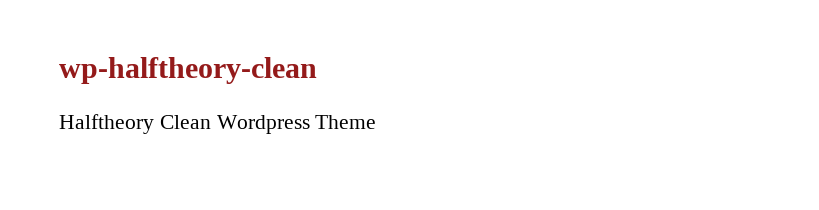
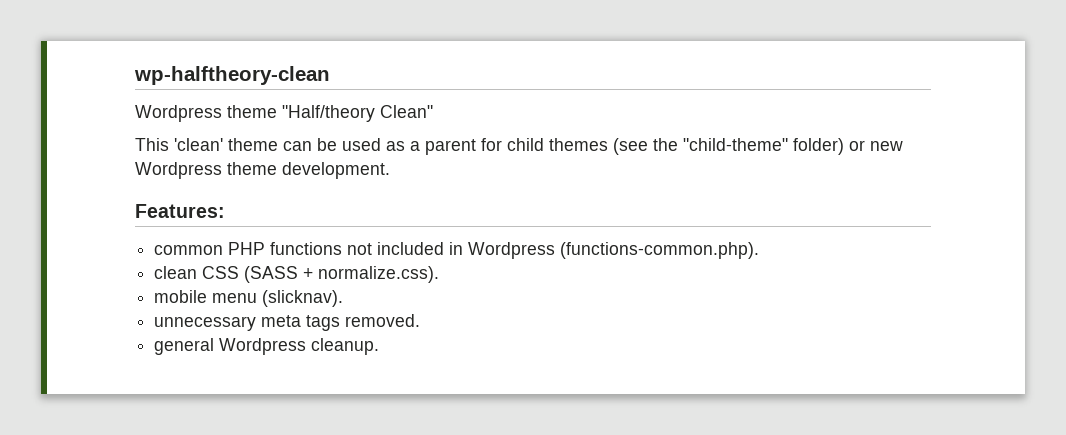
[59,114,377,134] Halftheory Clean Wordpress Theme -> [135,105,433,122] [135,138,903,155] [135,162,390,179] [135,204,225,218] [154,242,760,259] [154,266,440,283] [154,290,344,307] [154,314,421,331] [154,338,380,355] Wordpress theme "Half/theory Clean" // This 'clean' theme can be used as a parent for child themes (see the "child-theme" folder) or new Wordpress theme development. // Features: // common PHP functions not included in Wordpress (functions-common.php). // clean CSS (SASS + normalize.css). // mobile menu (slicknav). // unnecessary meta tags removed. // general Wordpress cleanup.

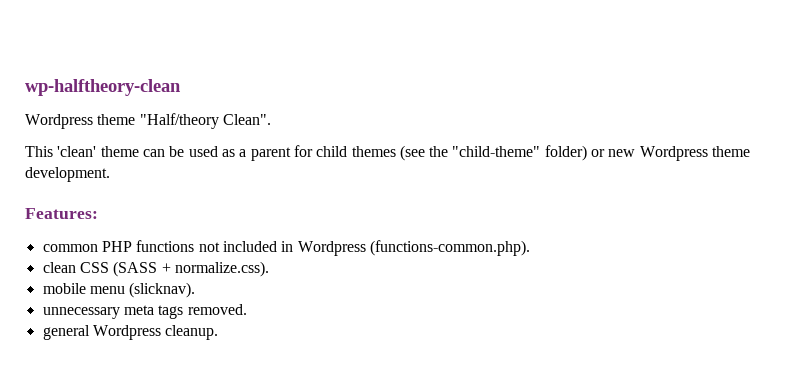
[380,105,433,118] Clean" -> [222,114,271,125] Clean".

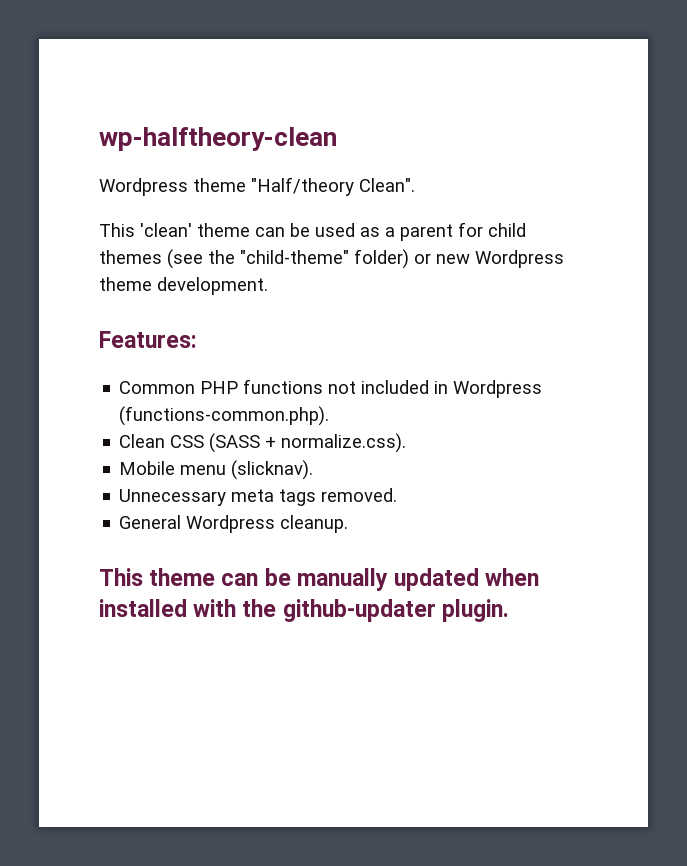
[42,244,98,252] common -> [119,381,196,394] Common
[42,262,76,273] clean -> [119,434,166,448] Clean
[42,283,86,294] mobile -> [119,461,176,475] Mobile
[42,307,120,319] unnecessary -> [119,489,227,506] Unnecessary
[42,325,90,340] general -> [119,515,182,529] General
(219, 332) none -> [99,568,540,591] [99,599,509,622] // This theme can be manually updated when installed with the github-updater plugin.

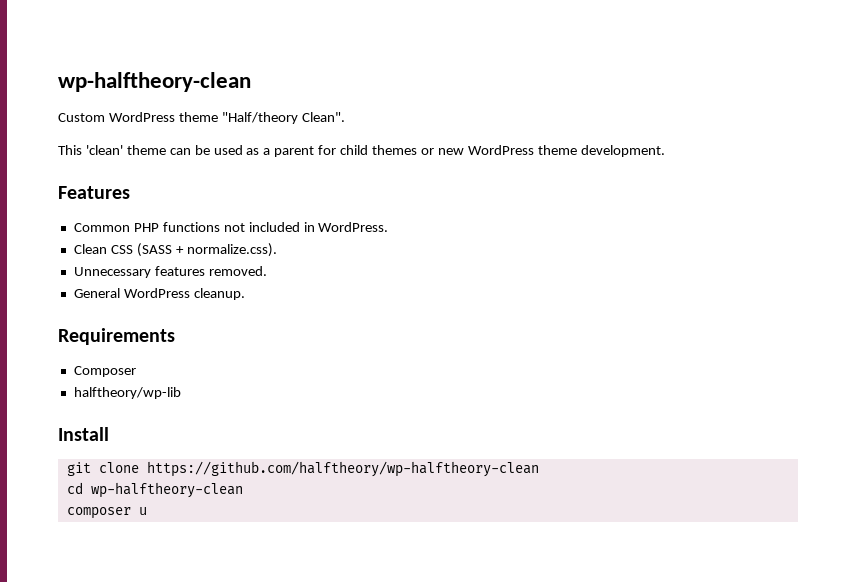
[99,127,337,151] [99,178,188,196] wp-halftheory-clean // Wordpress -> [58,72,251,92] [58,112,175,122] wp-halftheory-clean // Custom WordPress
[167,249,409,269] (see the "child-theme" folder) -> (418, 150) none
[475,250,564,268] Wordpress -> [467,145,534,155] WordPress
[99,331,197,348] Features: -> [58,186,130,199] Features
[453,380,543,398] [119,406,330,426] Wordpress (functions-common.php). -> [318,222,389,232] WordPress.
[119,460,314,480] // Mobile menu (slicknav). -> (277, 250) none
[231,489,317,506] meta tags -> [154,266,205,276] features
[186,515,276,533] Wordpress -> [123,288,190,298] WordPress
[99,568,540,591] [99,599,509,622] This theme can be manually updated when installed with the github-updater plugin. -> [58,328,175,345] [73,366,136,377] [73,387,181,399] [58,427,109,441] [66,461,539,477] [66,482,243,498] [66,507,147,519] Requirements // Composer // halftheory/wp-lib // Install // git clone https://github.com/halftheory/wp-halftheory-clean // cd wp-halftheory-clean // composer u

